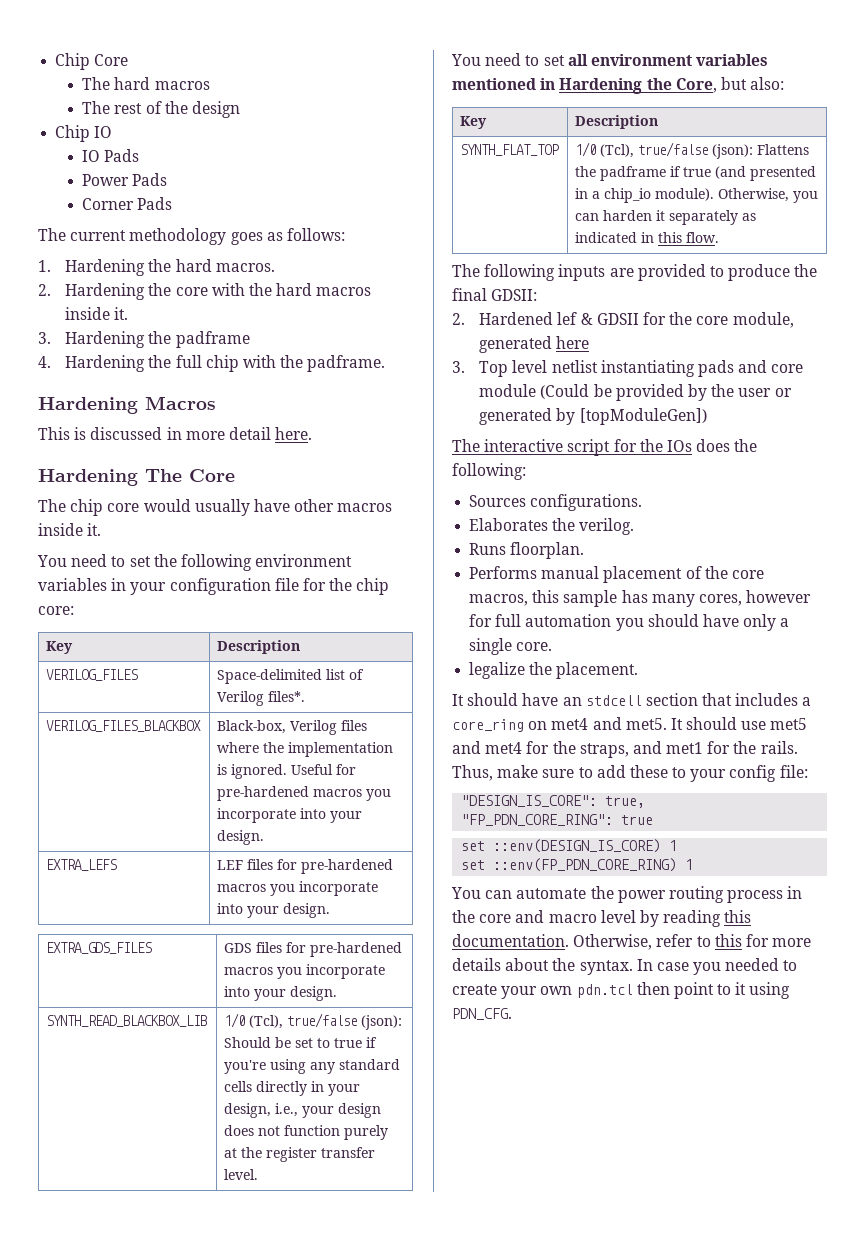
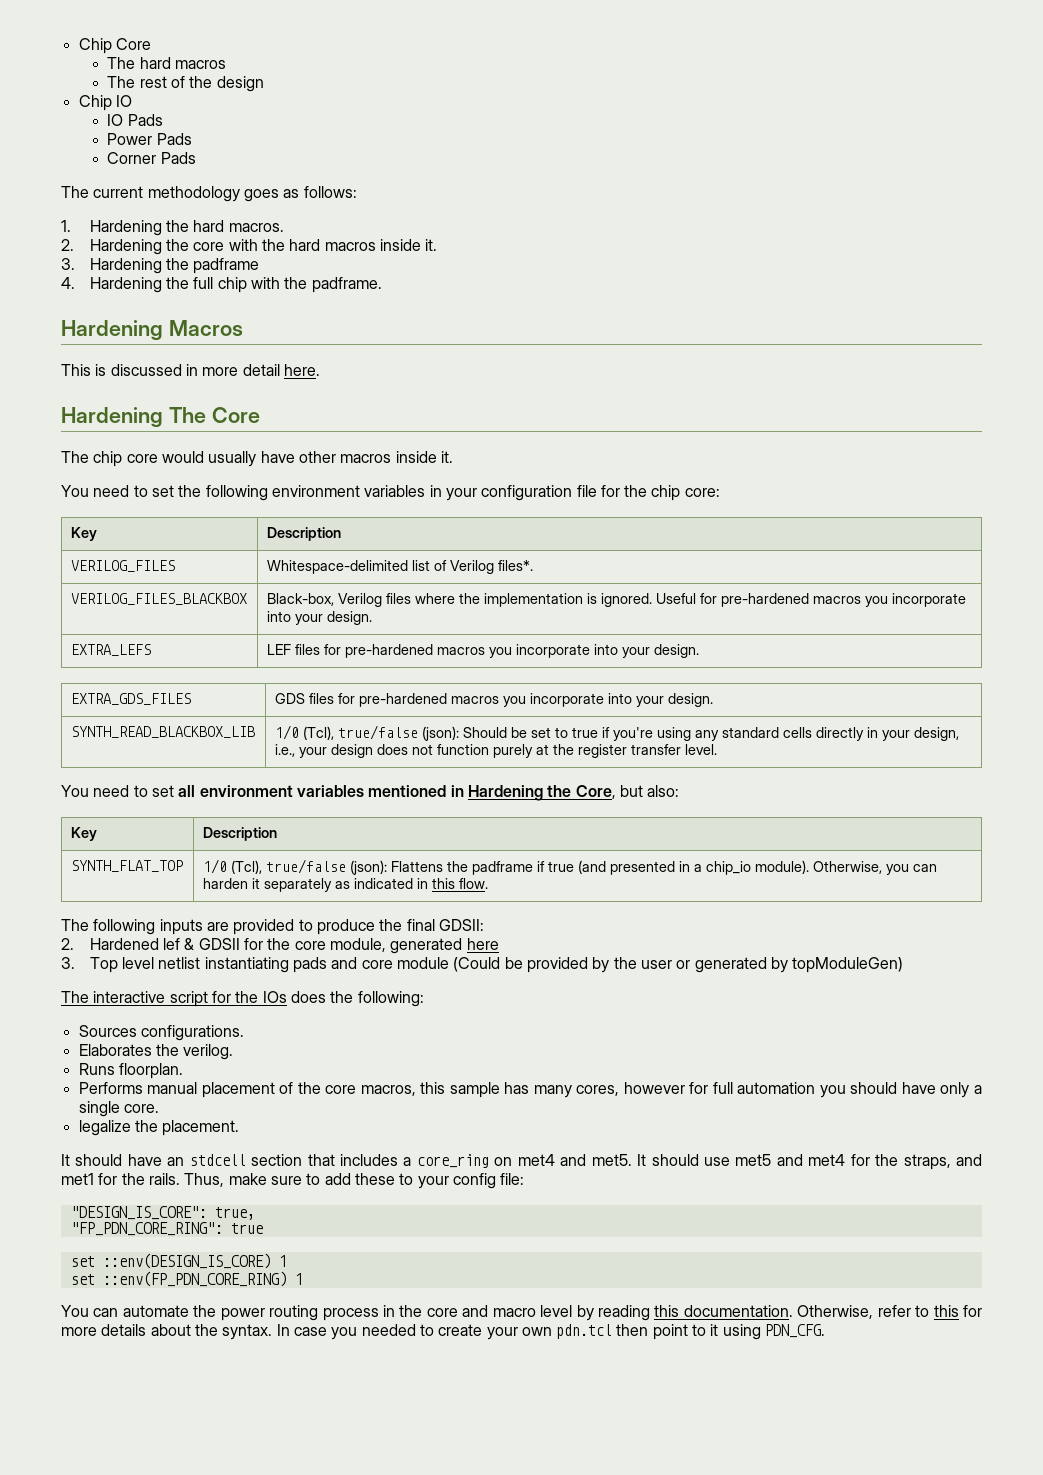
[217,669,323,684] Space-delimited -> [266,560,408,574] Whitespace-delimited
[579,408,707,425] [topModuleGen]) -> [792,957,904,973] topModuleGen)

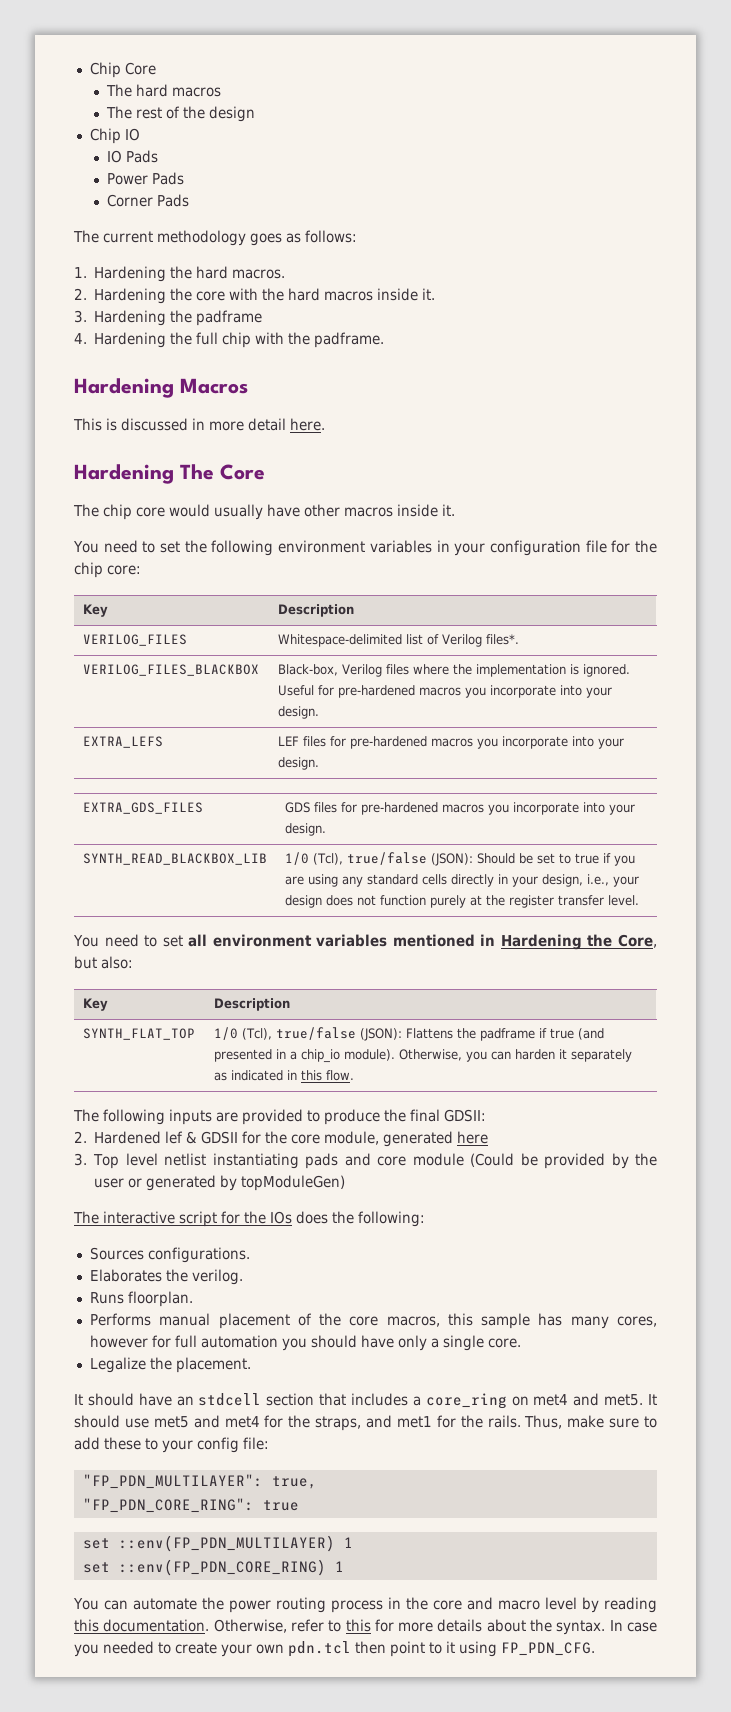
[421,726,459,741] (json): -> [431,853,474,866] (JSON):
[612,727,653,741] you're -> [614,855,636,866] [285,876,305,885] you are
[349,860,387,875] (json): -> [360,1028,403,1041] (JSON):
[78,1120,131,1136] legalize -> [89,1357,146,1373] Legalize
[70,1206,207,1220] "DESIGN_IS_CORE": -> [82,1474,263,1489] "FP_PDN_MULTILAYER":
[102,1253,271,1269] ::env(DESIGN_IS_CORE) -> [118,1535,335,1552] ::env(FP_PDN_MULTILAYER)
[765,1324,826,1338] PDN_CFG. -> [501,1642,595,1656] FP_PDN_CFG.

